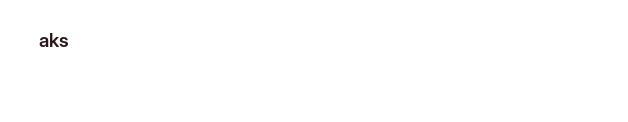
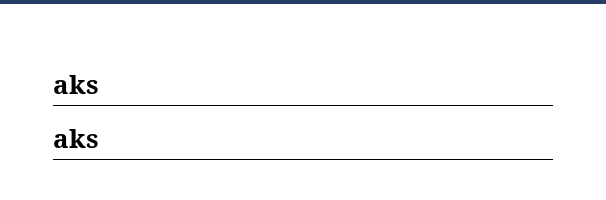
[39,33,69,47] aks -> [53,75,99,94] [53,129,99,148] aks // aks

